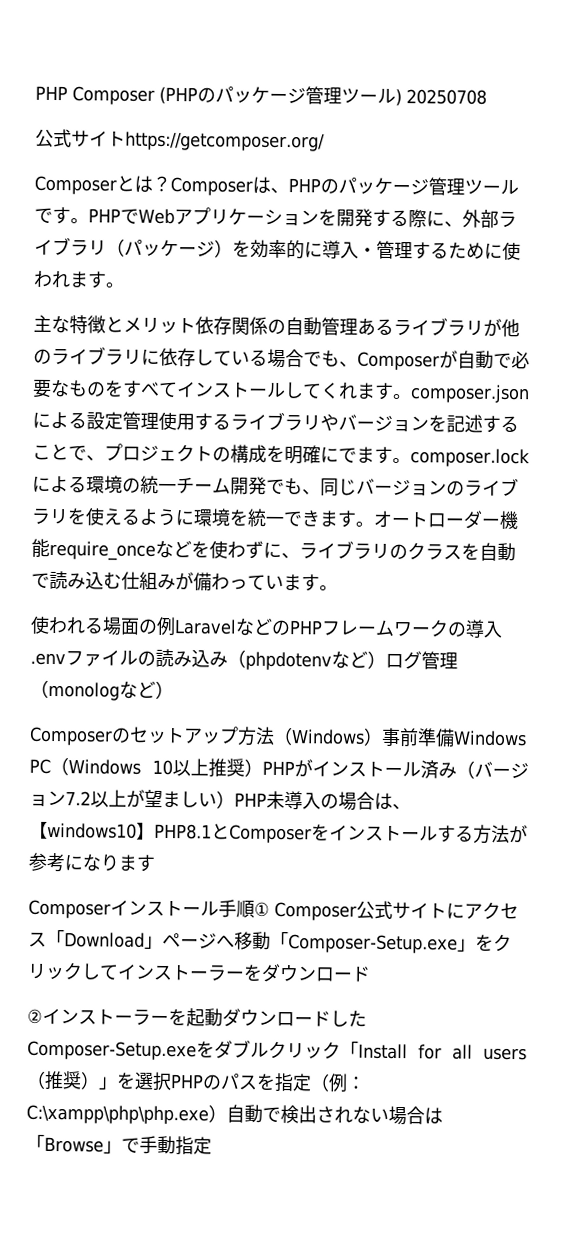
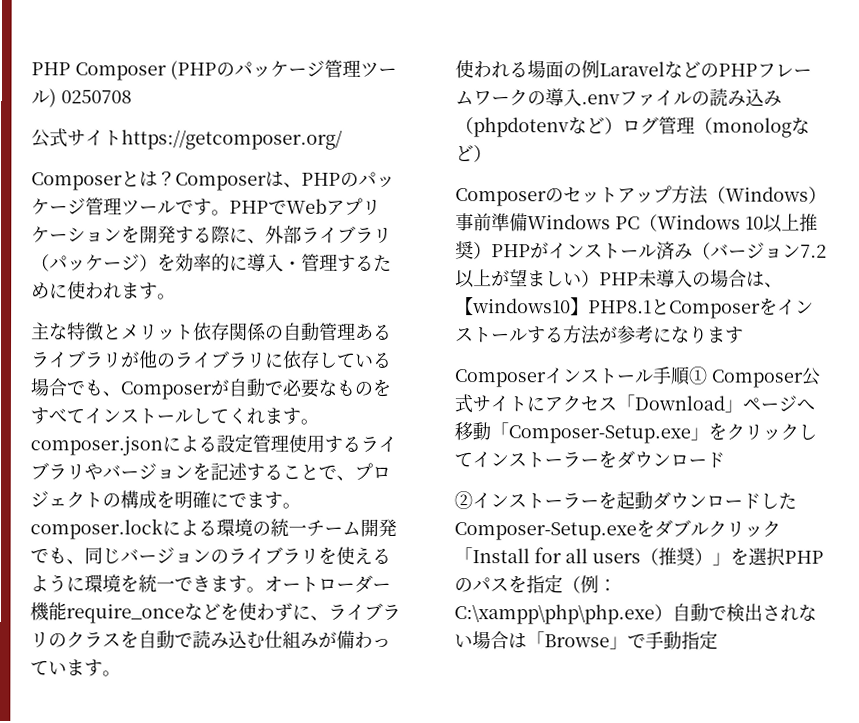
[406,89,487,105] 20250708 -> [61,89,132,104] 0250708

